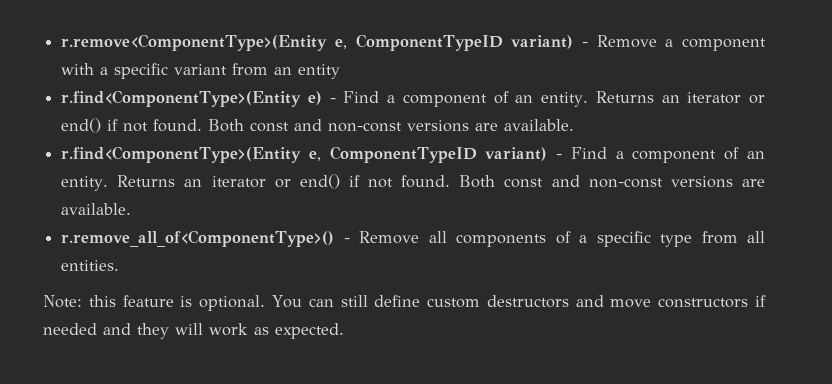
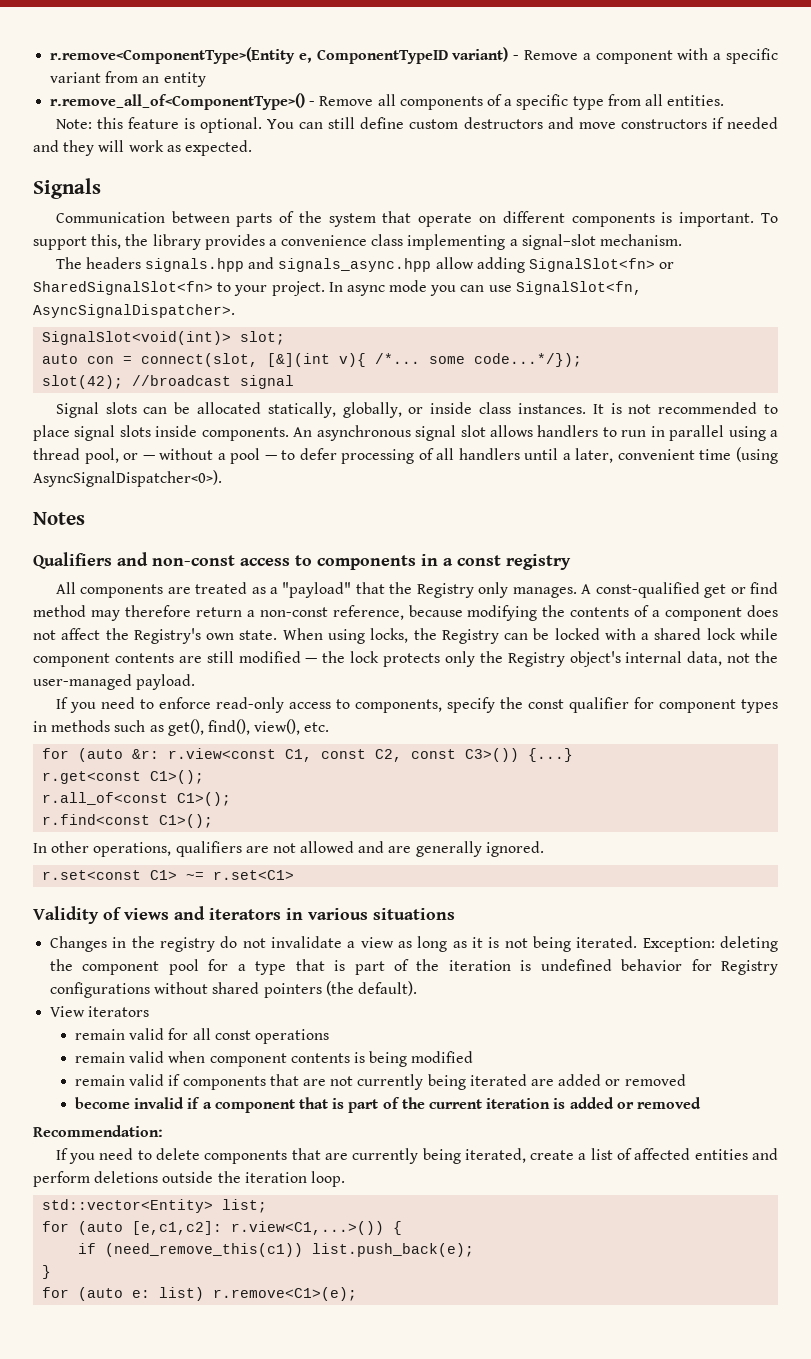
[61,90,765,107] [61,118,575,133] [61,146,765,163] [61,174,765,191] [61,203,132,215] // r.find<ComponentType>(Entity e) - Find a component of an entity. Returns an iterator or end() if not found. Both const and non-const versions are available. // r.find<ComponentType>(Entity e, ComponentTypeID variant) - Find a component of an entity. Returns an iterator or end() if not found. Both const and non-const versions are available. -> (206, 79) none
(344, 331) none -> [33,178,101,199] [55,211,778,227] [33,234,683,250] [55,257,675,273] [33,280,642,296] [33,304,235,318] [42,331,286,345] [42,353,583,367] [42,375,295,389] [55,402,779,418] [33,425,778,441] [33,447,778,464] [33,470,222,487] [33,512,85,525] [33,552,571,570] [55,582,778,598] [33,605,779,621] [33,628,779,644] [33,651,778,667] [33,674,196,690] [55,697,778,713] [33,719,330,736] [42,748,574,762] [42,770,205,784] [42,792,232,806] [42,814,214,828] [33,841,544,857] [42,870,295,880] [33,906,455,924] [50,936,778,952] [50,959,778,975] [50,981,417,998] [50,1006,150,1017] [75,1028,330,1044] [75,1051,474,1067] [75,1074,686,1090] [75,1097,701,1113] [33,1125,163,1137] [55,1148,778,1164] [33,1171,345,1187] [42,1199,268,1213] [42,1221,403,1235] [78,1243,475,1257] [42,1265,52,1279] [42,1287,358,1301] // Signals // Communication between parts of the system that operate on different components is important. To support this, the library provides a convenience class implementing a signal–slot mechanism. // The headers signals.hpp and signals_async.hpp allow adding SignalSlot<fn> or SharedSignalSlot<fn> to your project. In async mode you can use SignalSlot<fn, AsyncSignalDispatcher>. // SignalSlot<void(int)> slot; // auto con = connect(slot, [&](int v){ /*... some code...*/}); // slot(42); //broadcast signal // Signal slots can be allocated statically, globally, or inside class instances. It is not recommended to place signal slots inside components. An asynchronous signal slot allows handlers to run in parallel using a thread pool, or — without a pool — to defer processing of all handlers until a later, convenient time (using AsyncSignalDispatcher<0>). // Notes // Qualifiers and non-const access to components in a const registry // All components are treated as a "payload" that the Registry only manages. A const-qualified get or find method may therefore return a non-const reference, because modifying the contents of a component does not affect the Registry's own state. When using locks, the Registry can be locked with a shared lock while component contents are still modified — the lock protects only the Registry object's internal data, not the user-managed payload. // If you need to enforce read-only access to components, specify the const qualifier for component types in methods such as get(), find(), view(), etc. // for (auto &r: r.view<const C1, const C2, const C3>()) {...} // r.get<const C1>(); // r.all_of<const C1>(); // r.find<const C1>(); // In other operations, qualifiers are not allowed and are generally ignored. // r.set<const C1> ~= r.set<C1> // Validity of views and iterators in various situations // Changes in the registry do not invalidate a view as long as it is not being iterated. Exception: deleting the component pool for a type that is part of the iteration is undefined behavior for Registry configurations without shared pointers (the default). // View iterators // remain valid for all const operations // remain valid when component contents is being modified // remain valid if components that are not currently being iterated are added or removed // become invalid if a component that is part of the current iteration is added or removed // Recommendation: // If you need to delete components that are currently being iterated, create a list of affected entities and perform deletions outside the iteration loop. // std::vector<Entity> list; // for (auto [e,c1,c2]: r.view<C1,...>()) { // if (need_remove_this(c1)) list.push_back(e); // } // for (auto e: list) r.remove<C1>(e);

